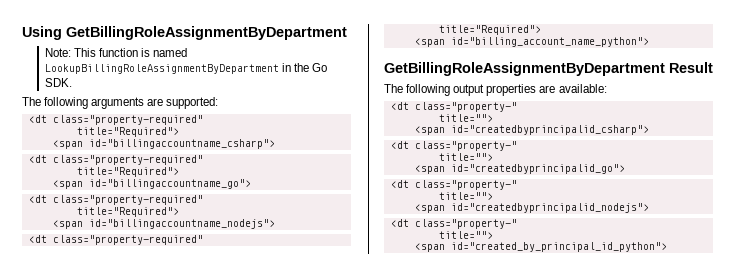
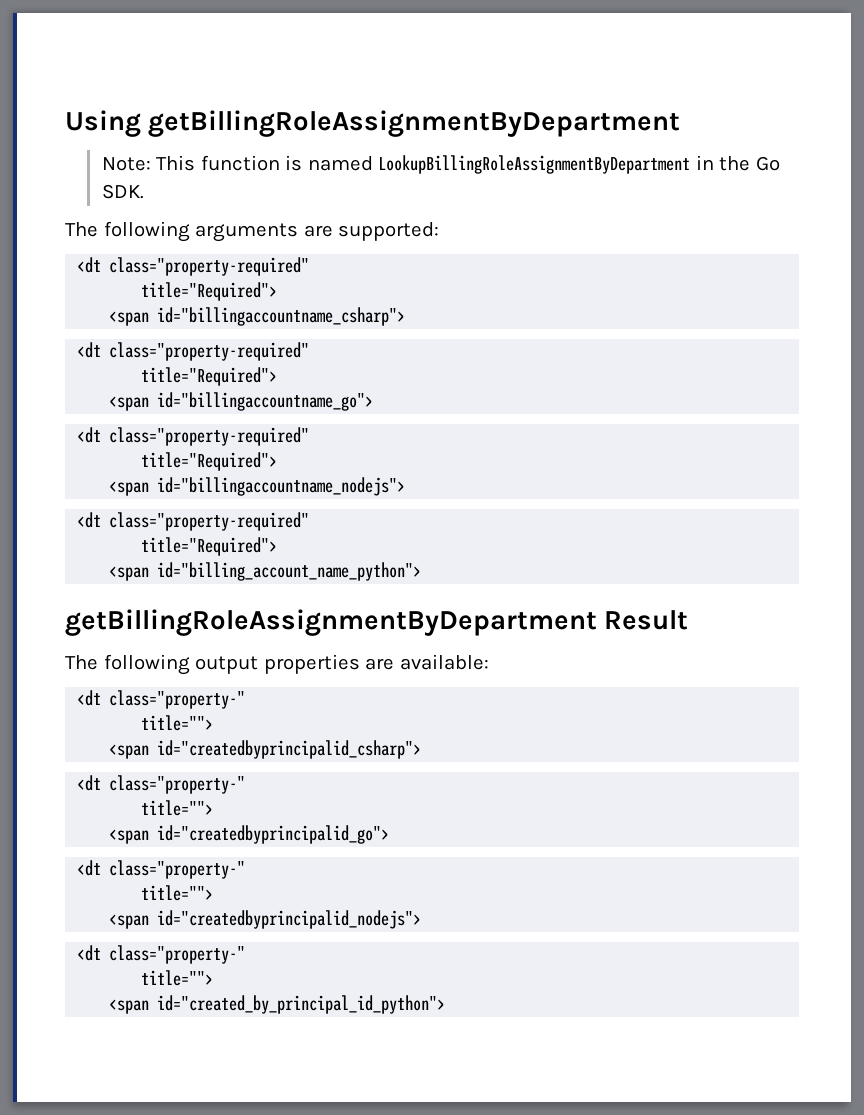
[66,26,347,40] GetBillingRoleAssignmentByDepartment -> [148,110,681,137] getBillingRoleAssignmentByDepartment
[384,62,665,76] GetBillingRoleAssignmentByDepartment -> [65,609,597,636] getBillingRoleAssignmentByDepartment

